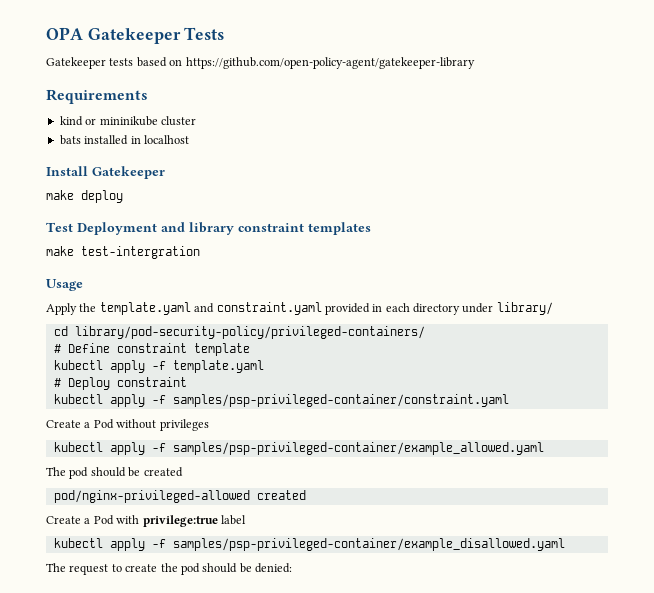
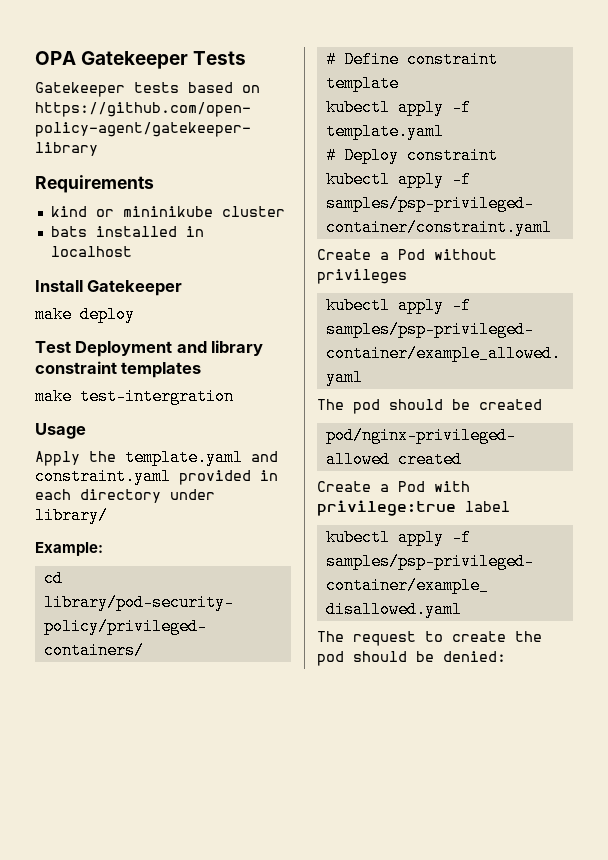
(553, 308) none -> [35,542,103,556] // Example:

